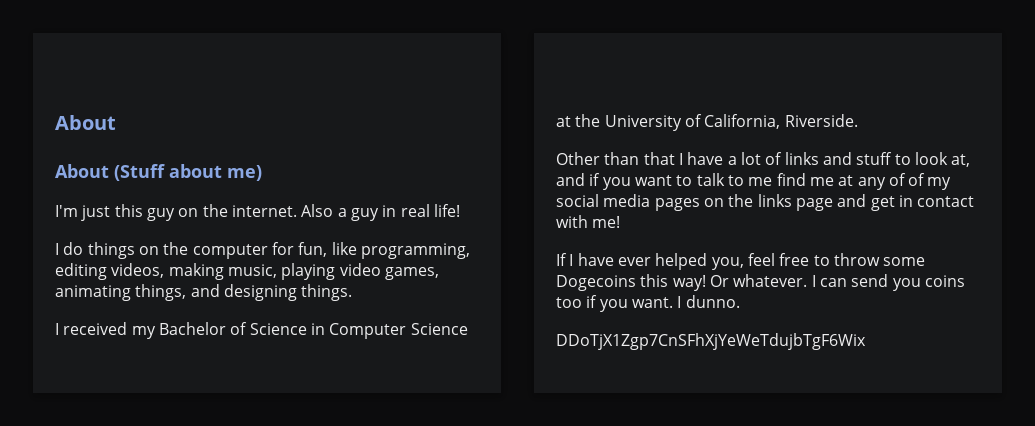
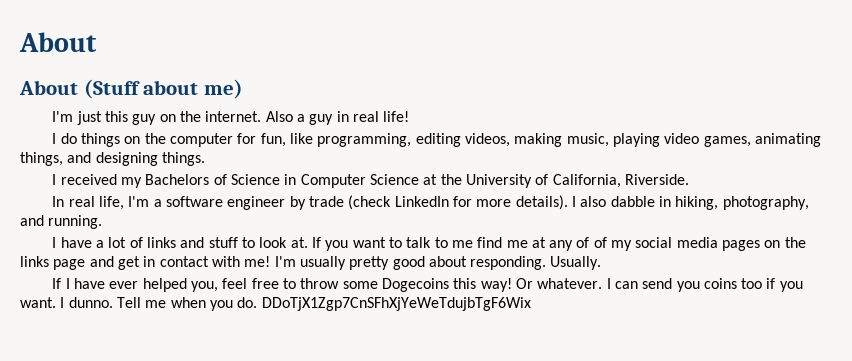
[158,322,226,335] Bachelor -> [145,174,210,185] Bachelors
[556,152,675,165] Other than that -> [52,195,809,210] [20,215,103,229] In real life, I'm a software engineer by trade (check LinkedIn for more details). I also dabble in hiking, photography, and running. //
[951,154,971,167] [556,173,601,186] at, and if -> [290,237,321,248] at. If
(621, 222) none -> [274,256,602,270] I'm usually pretty good about responding. Usually.
(740, 301) // -> [116,297,258,311] Tell me when you do.

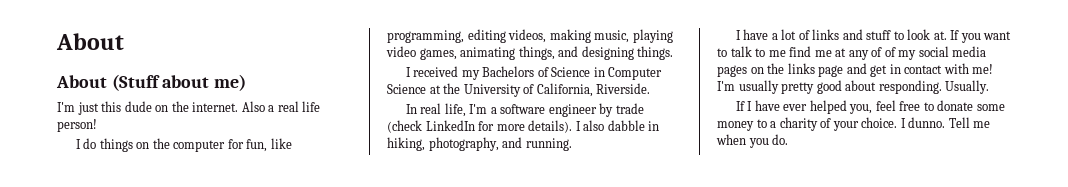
[132,114,157,125] guy -> [124,101,152,112] dude
[309,111,410,125] guy in real life! -> [277,101,321,112] [57,119,97,132] real life person!
[300,278,803,292] [20,297,56,308] throw some Dogecoins this way! Or whatever. I can send you coins too if you want. -> [937,100,1005,111] [717,117,898,131] donate some money to a charity of your choice.
[261,297,531,311] DDoTjX1Zgp7CnSFhXjYeWeTdujbTgF6Wix -> (789, 139) none

